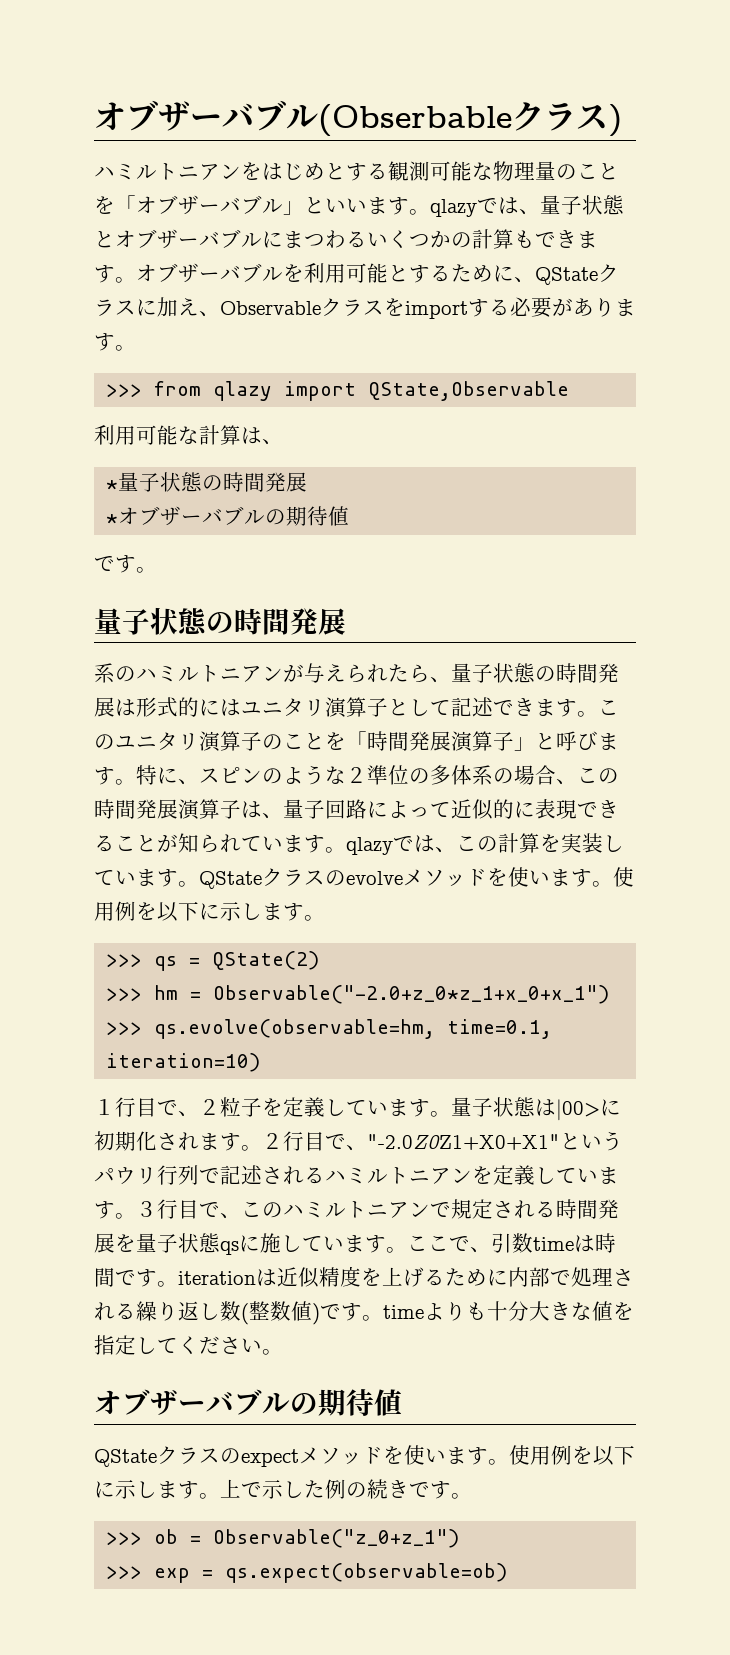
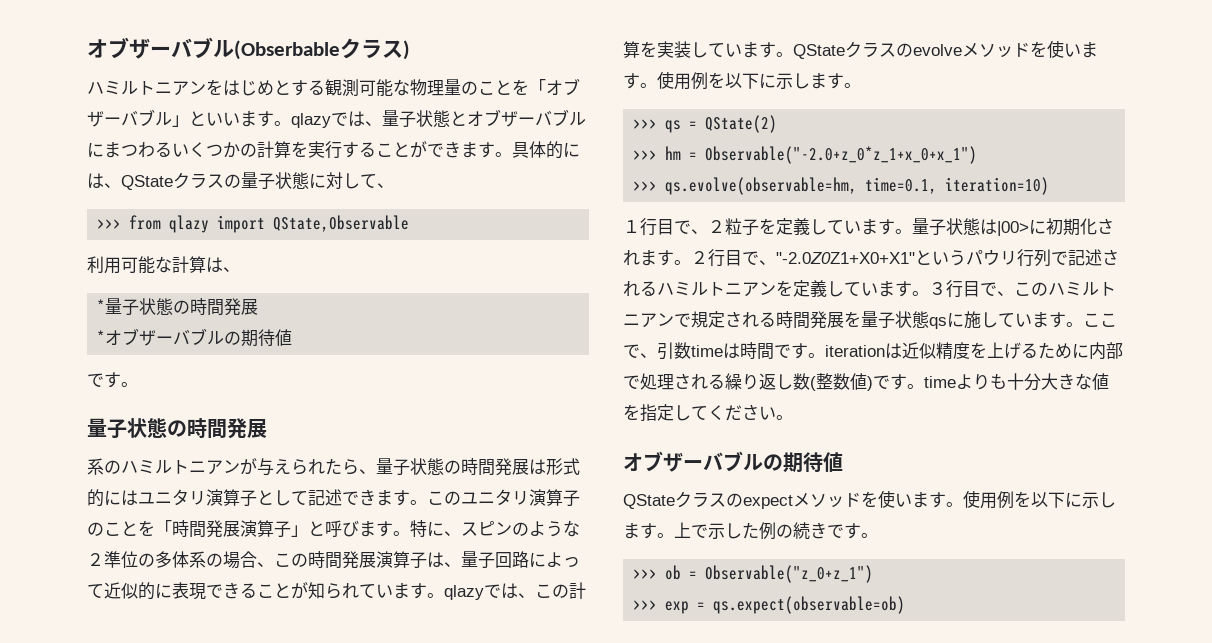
[514,230,598,248] [94,263,619,285] [94,297,636,319] [94,333,136,351] もできます。オブザーバブルを利用可能とするために、QStateクラスに加え、Observableクラスをimportする必要があります。 -> [291,141,580,159] [87,172,394,190] を実行することができます。具体的には、QStateクラスの量子状態に対して、

